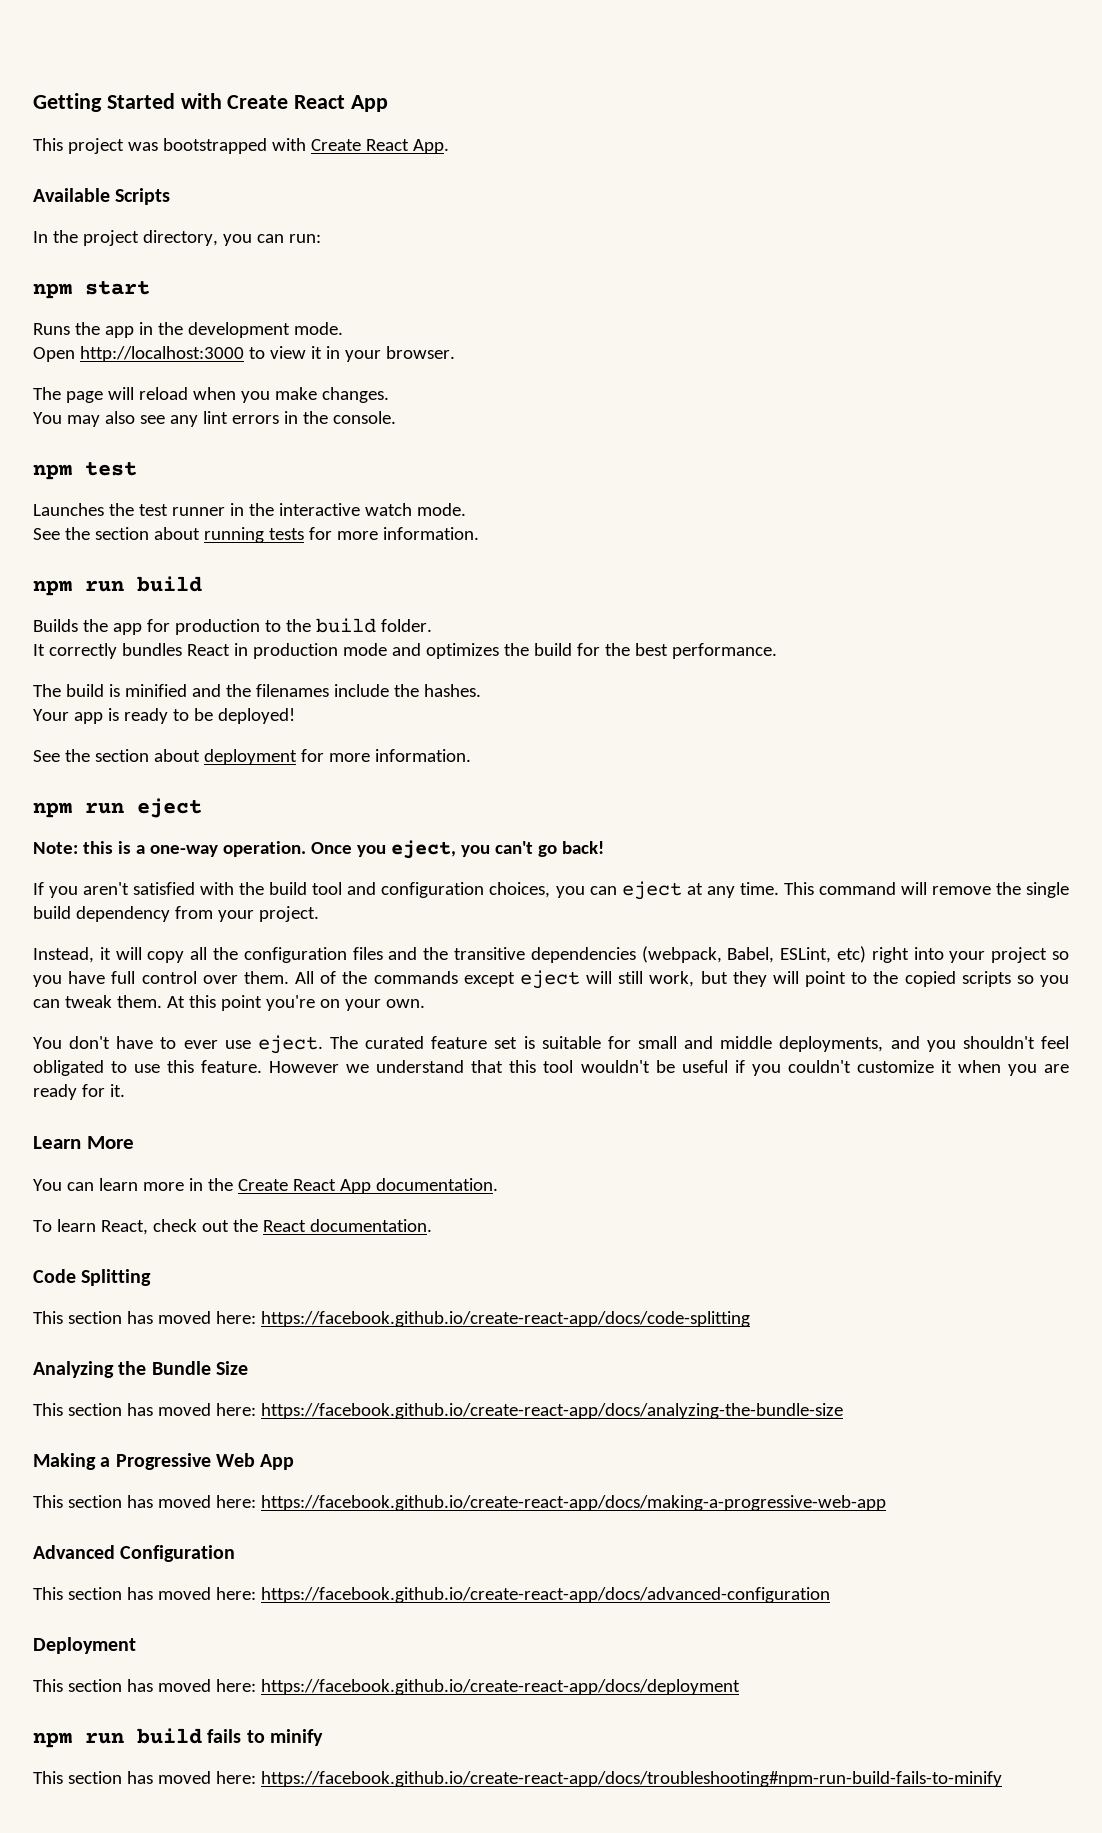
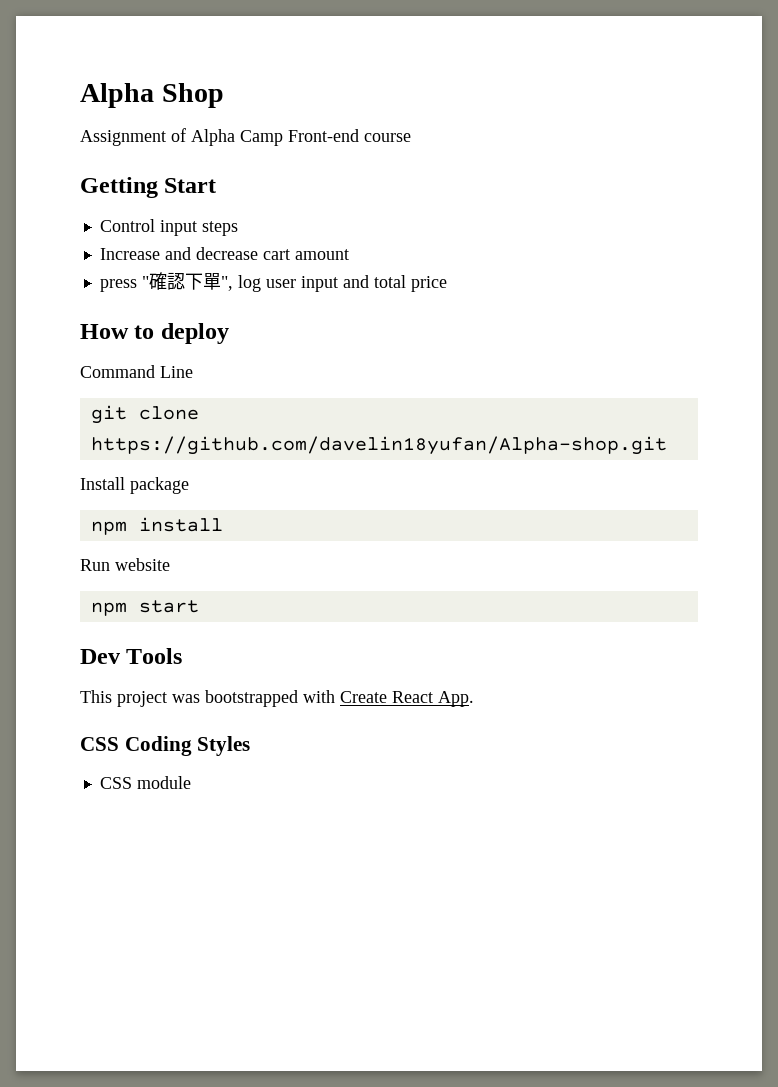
[33,93,389,112] Getting Started with Create React App -> [80,83,224,108] [80,128,411,146] [80,177,217,198] [99,219,238,236] [99,247,349,260] [99,272,447,292] [80,323,229,344] [80,365,193,378] [90,405,199,424] [90,436,667,455] [80,477,189,494] [90,517,223,535] [80,558,170,571] [90,600,199,616] [80,648,183,664] Alpha Shop // Assignment of Alpha Camp Front-end course // Getting Start // Control input steps // Increase and decrease cart amount // press "確認下單", log user input and total price // How to deploy // Command Line // git clone https://github.com/davelin18yufan/Alpha-shop.git // Install package // npm install // Run website // npm start // Dev Tools
[33,188,171,205] [33,230,321,246] [33,281,150,299] [33,322,343,338] [33,346,455,362] [33,387,389,403] [33,411,396,427] [33,462,137,480] [33,503,466,516] [33,527,479,543] [33,576,202,596] [33,618,432,635] [33,643,777,659] [33,684,481,697] [33,708,295,724] [33,749,471,765] [33,798,202,818] [33,840,604,859] [33,881,1069,900] [33,906,319,922] [33,946,1069,963] [33,970,1069,989] [33,995,425,1011] [33,1035,1069,1054] [33,1060,1069,1076] [33,1084,125,1100] [33,1136,134,1149] [33,1178,498,1194] [33,1219,432,1235] [33,1269,152,1286] [33,1311,750,1327] [33,1361,248,1378] [33,1403,843,1419] [33,1453,295,1470] [33,1495,886,1511] [33,1545,236,1562] [33,1587,830,1603] [33,1637,136,1654] [33,1679,740,1695] [33,1728,323,1748] [33,1771,1002,1787] Available Scripts // In the project directory, you can run: // npm start // Runs the app in the development mode. // Open http://localhost:3000 to view it in your browser. // The page will reload when you make changes. // You may also see any lint errors in the console. // npm test // Launches the test runner in the interactive watch mode. // See the section about running tests for more information. // npm run build // Builds the app for production to the build folder. // It correctly bundles React in production mode and optimizes the build for the best performance. // The build is minified and the filenames include the hashes. // Your app is ready to be deployed! // See the section about deployment for more information. // npm run eject // Note: this is a one-way operation. Once you eject, you can't go back! // If you aren't satisfied with the build tool and configuration choices, you can eject at any time. This command will remove the single build dependency from your project. // Instead, it will copy all the configuration files and the transitive dependencies (webpack, Babel, ESLint, etc) right into your project so you have full control over them. All of the commands except eject will still work, but they will point to the copied scripts so you can tweak them. At this point you're on your own. // You don't have to ever use eject. The curated feature set is suitable for small and middle deployments, and you shouldn't feel obligated to use this feature. However we understand that this tool wouldn't be useful if you couldn't customize it when you are ready for it. // Learn More // You can learn more in the Create React App documentation. // To learn React, check out the React documentation. // Code Splitting // This section has moved here: https://facebook.github.io/create-react-app/docs/code-splitting // Analyzing the Bundle Size // This section has moved here: https://facebook.github.io/create-react-app/docs/analyzing-the-bundle-size // Making a Progressive Web App // This section has moved here: https://facebook.github.io/create-react-app/docs/making-a-progressive-web-app // Advanced Configuration // This section has moved here: https://facebook.github.io/create-react-app/docs/advanced-configuration // Deployment // This section has moved here: https://facebook.github.io/create-react-app/docs/deployment // npm run build fails to minify // This section has moved here: https://facebook.github.io/create-react-app/docs/troubleshooting#npm-run-build-fails-to-minify -> [80,736,251,756] [99,776,191,789] CSS Coding Styles // CSS module

